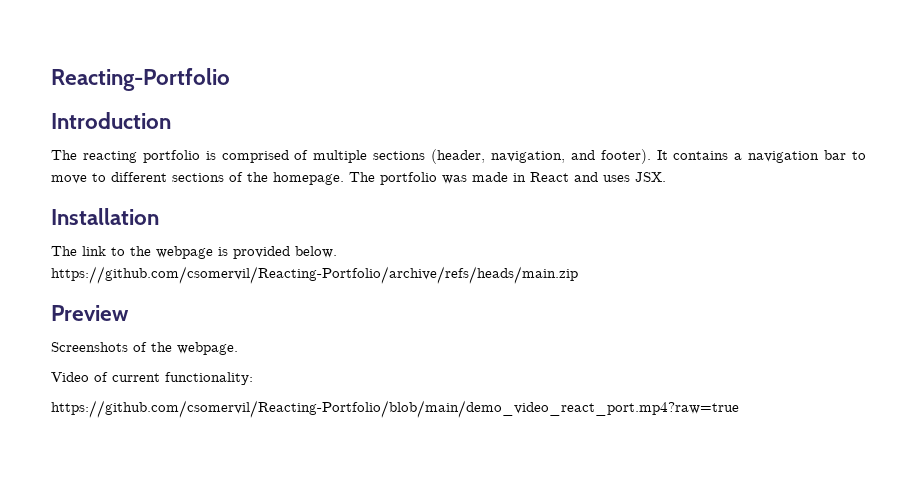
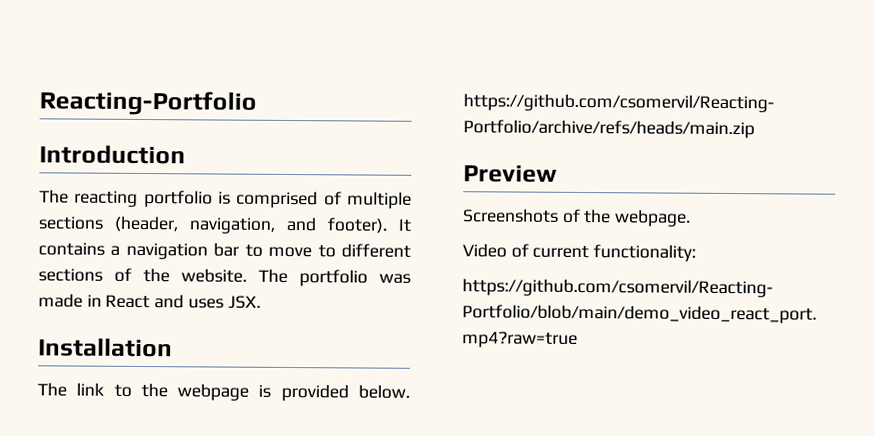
[273,172,344,185] homepage. -> [181,268,247,283] website.

